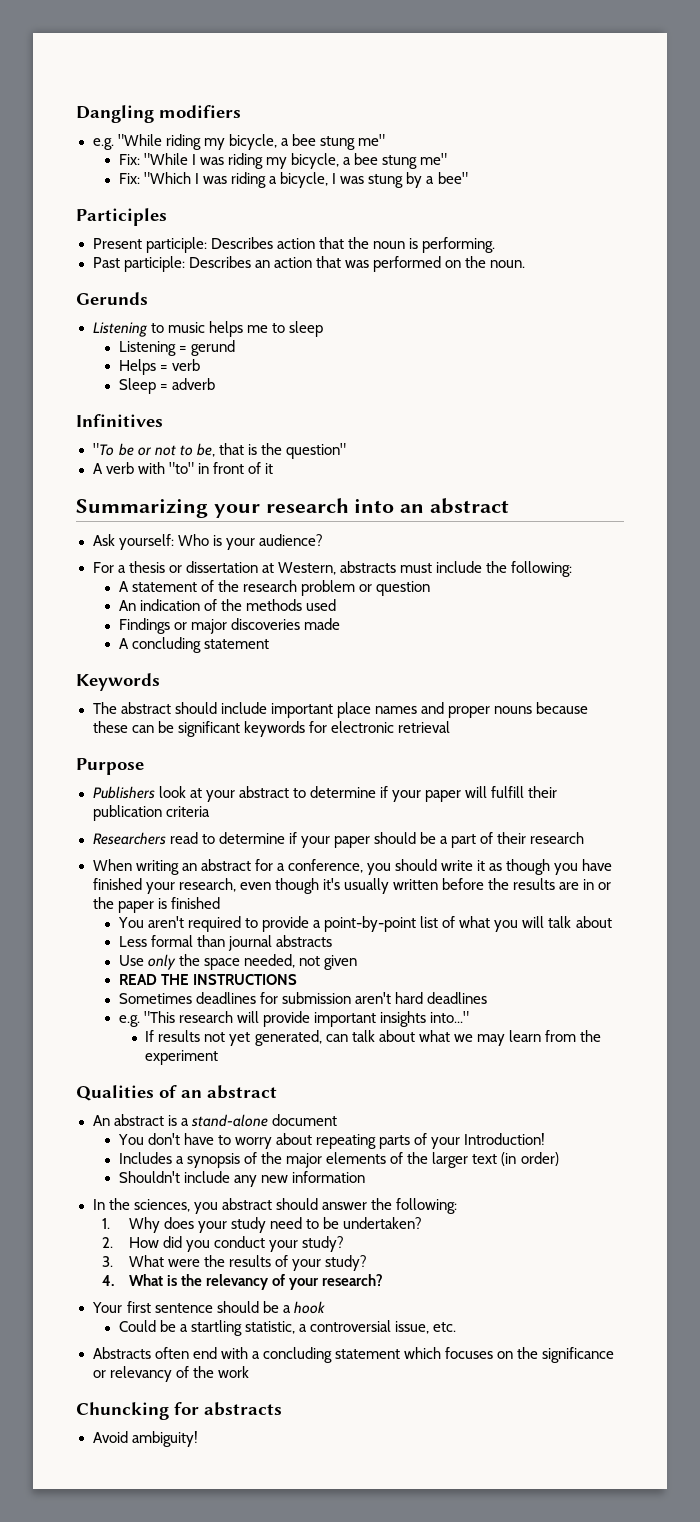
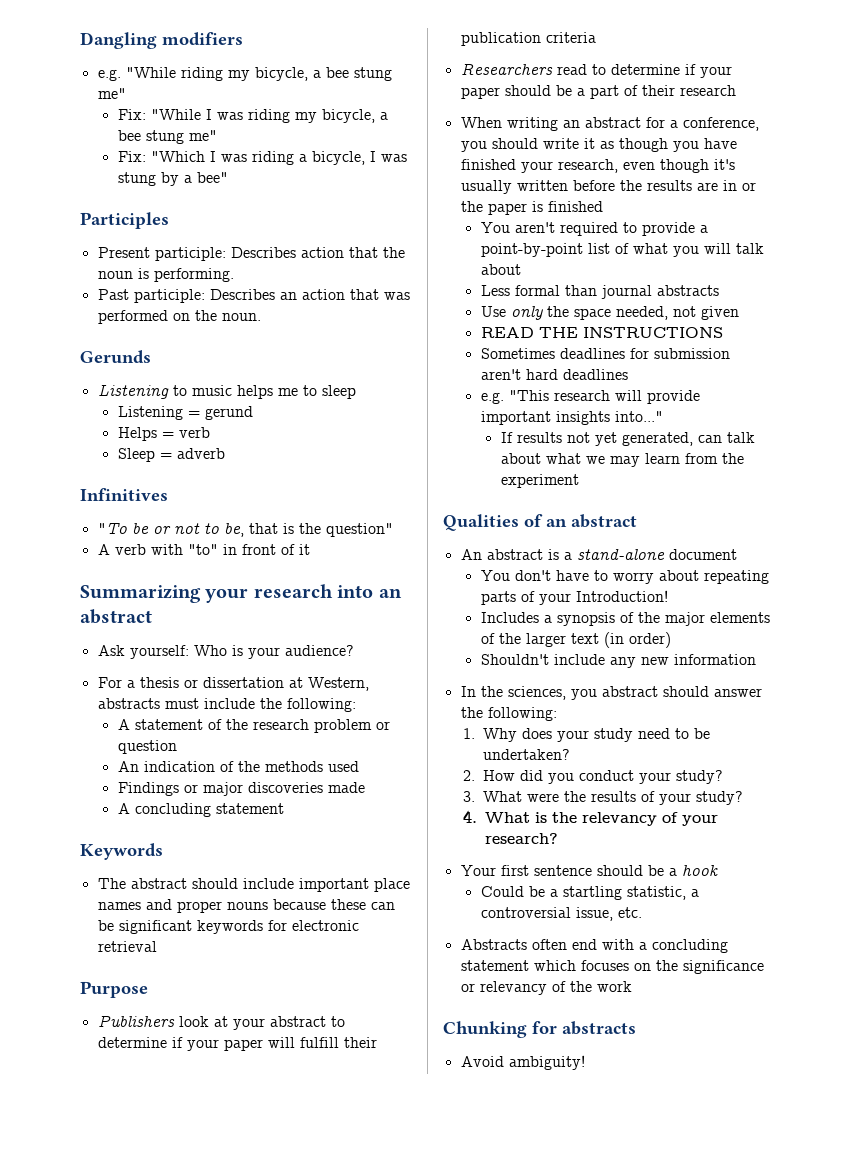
[76,1402,169,1420] Chuncking -> [443,1021,527,1038] Chunking

